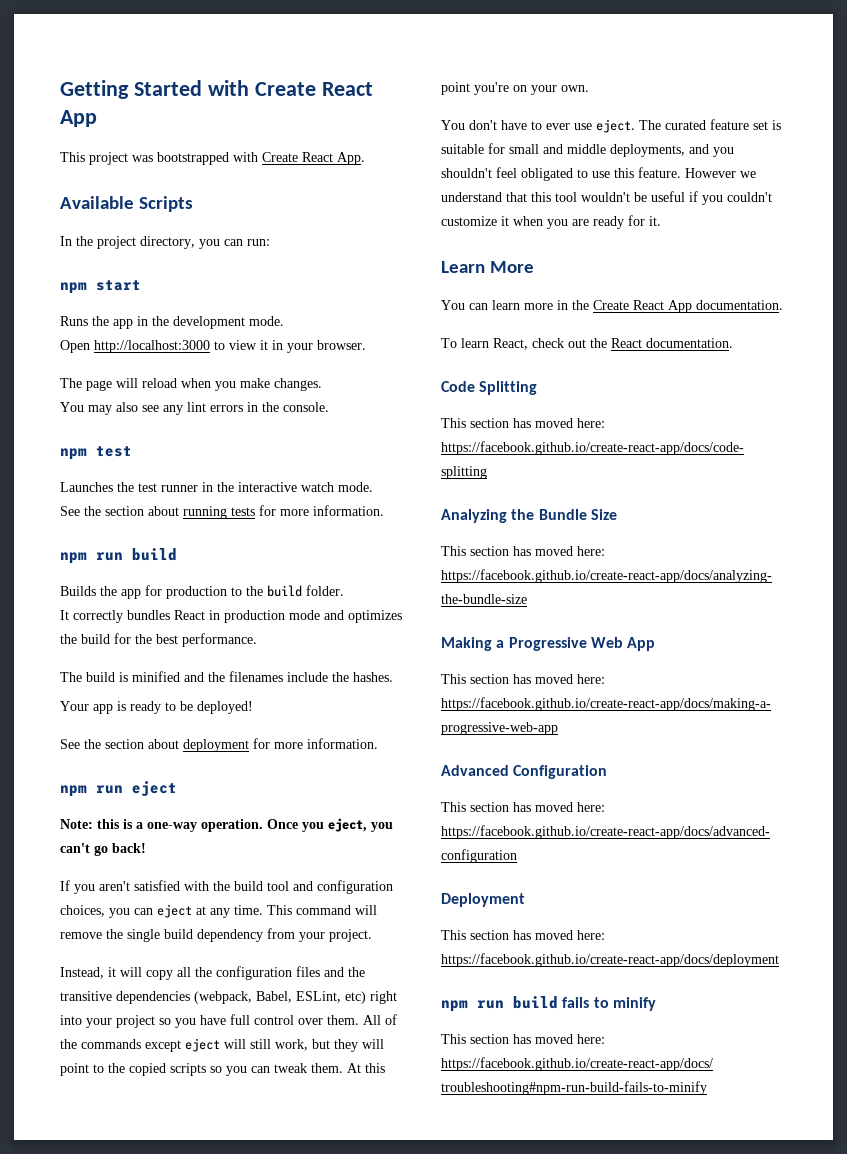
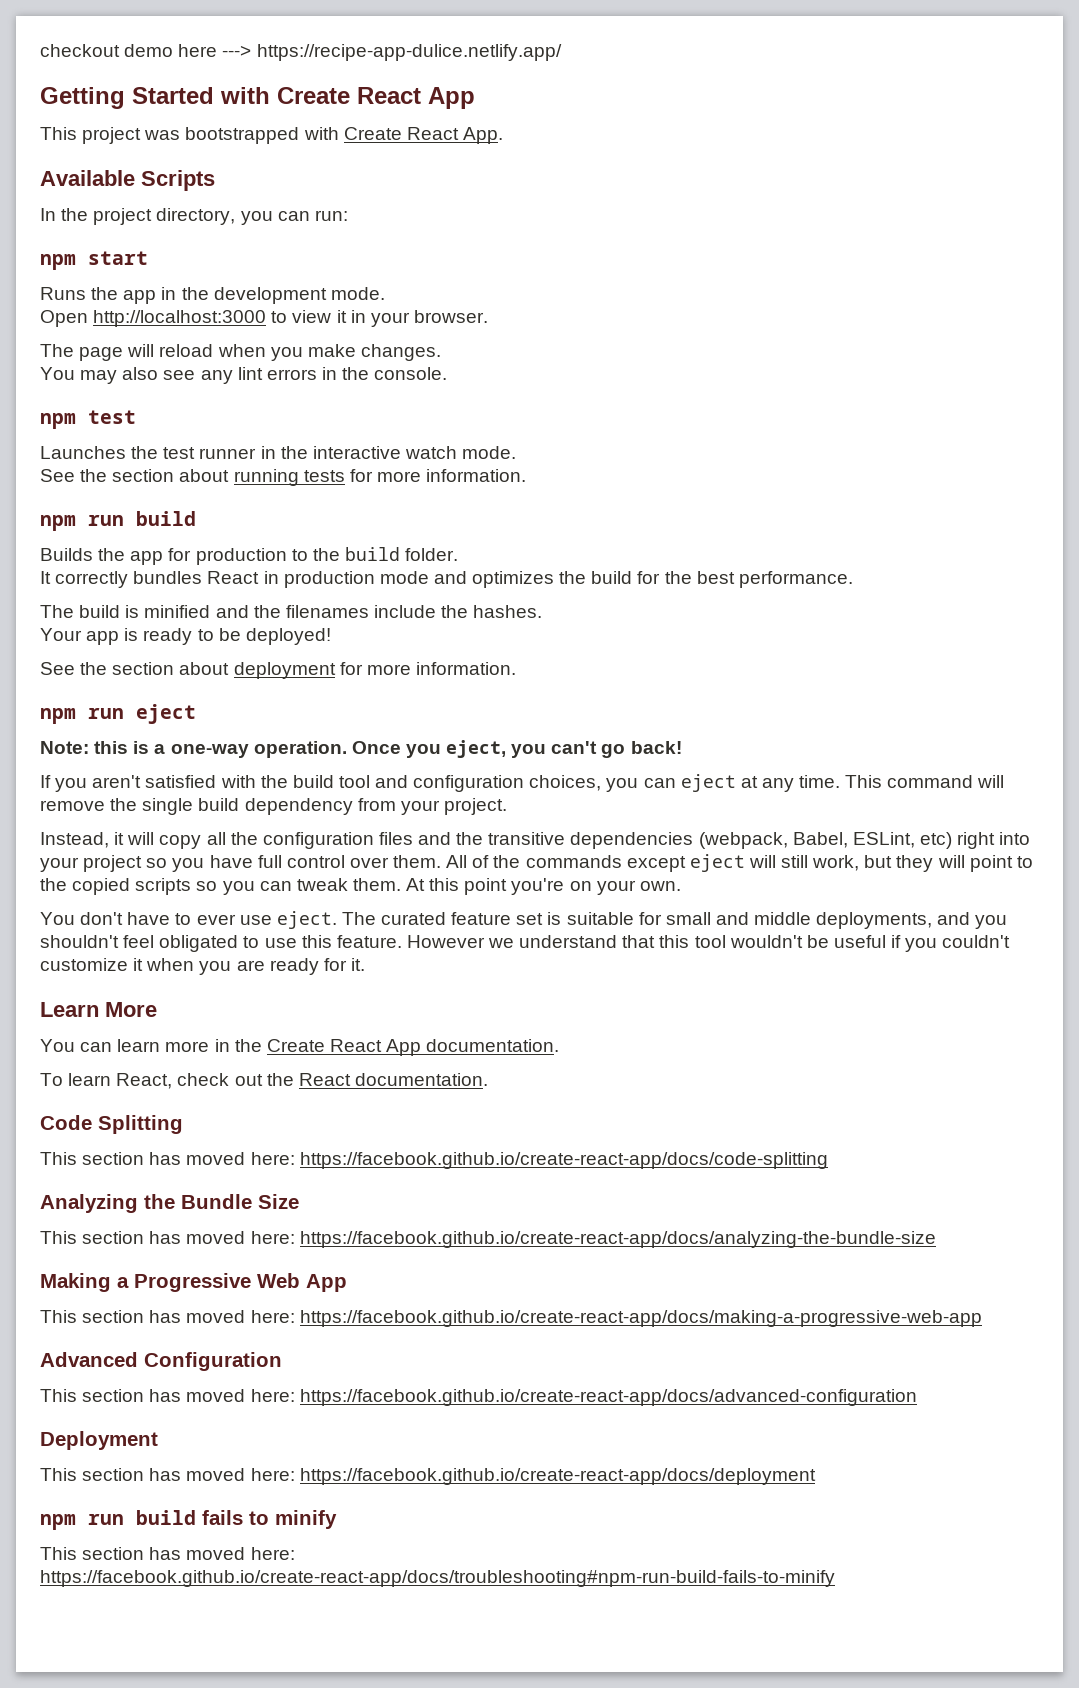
(60, 89) none -> [40,44,562,61] checkout demo here ---> https://recipe-app-dulice.netlify.app/ //

